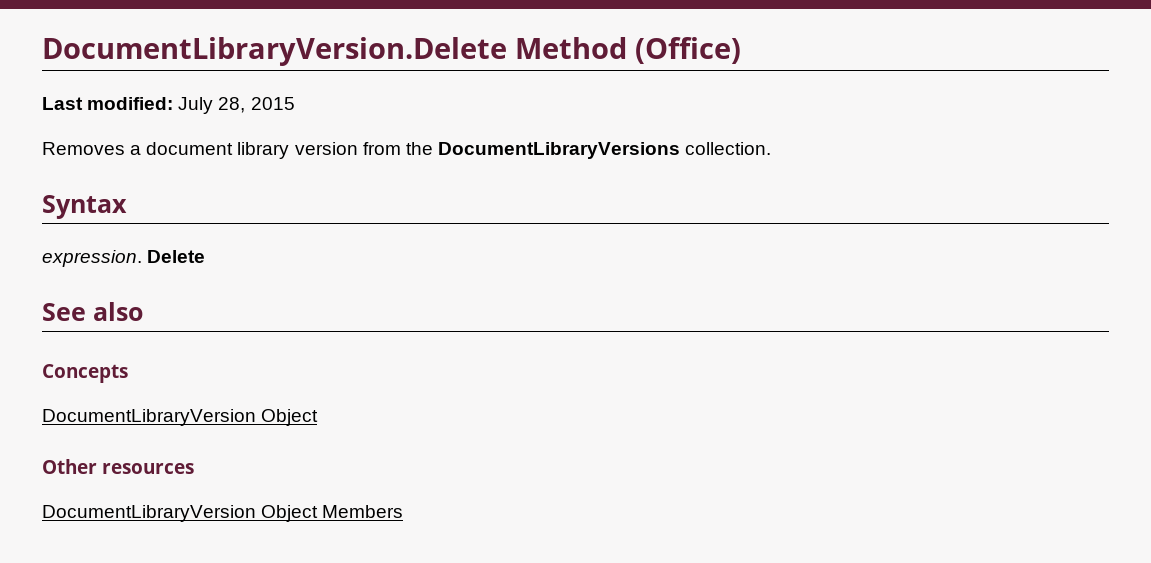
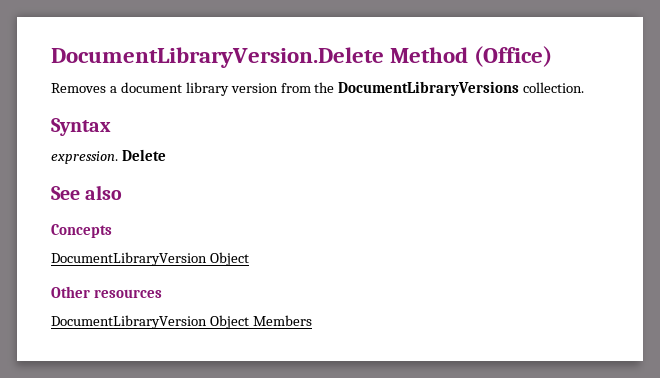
[42,97,295,114] // Last modified: July 28, 2015 -> (553, 56) none

